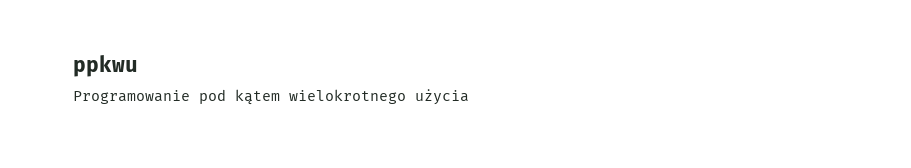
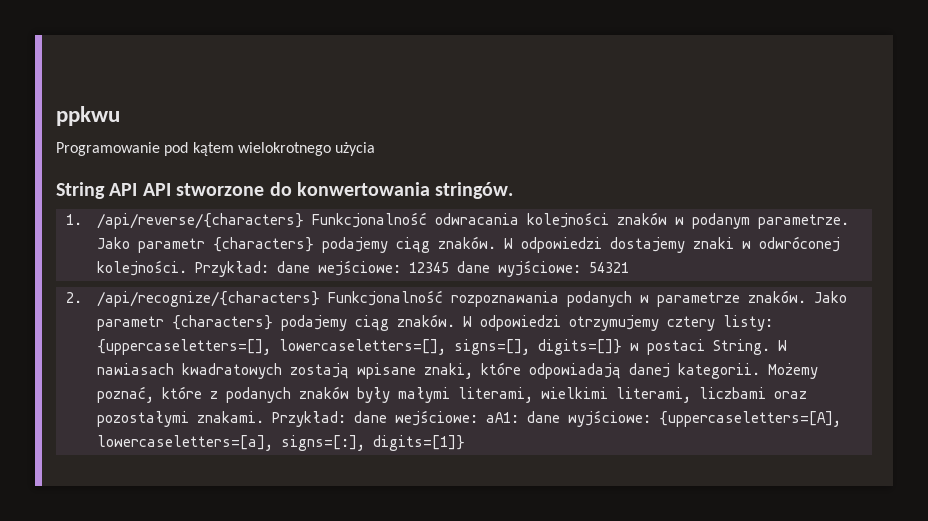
(469, 97) none -> [56,182,514,199] [65,212,849,229] [96,236,840,253] [96,260,629,277] [65,290,847,307] [96,314,773,331] [96,339,787,355] [96,362,818,379] [96,386,807,403] [96,410,841,427] [96,435,465,451] // String API API stworzone do konwertowania stringów. // 1. /api/reverse/{characters} Funkcjonalność odwracania kolejności znaków w podanym parametrze. Jako parametr {characters} podajemy ciąg znaków. W odpowiedzi dostajemy znaki w odwróconej kolejności. Przykład: dane wejściowe: 12345 dane wyjściowe: 54321 // 2. /api/recognize/{characters} Funkcjonalność rozpoznawania podanych w parametrze znaków. Jako parametr {characters} podajemy ciąg znaków. W odpowiedzi otrzymujemy cztery listy: {uppercaseletters=[], lowercaseletters=[], signs=[], digits=[]} w postaci String. W nawiasach kwadratowych zostają wpisane znaki, które odpowiadają danej kategorii. Możemy poznać, które z podanych znaków były małymi literami, wielkimi literami, liczbami oraz pozostałymi znakami. Przykład: dane wejściowe: aA1: dane wyjściowe: {uppercaseletters=[A], lowercaseletters=[a], signs=[:], digits=[1]}

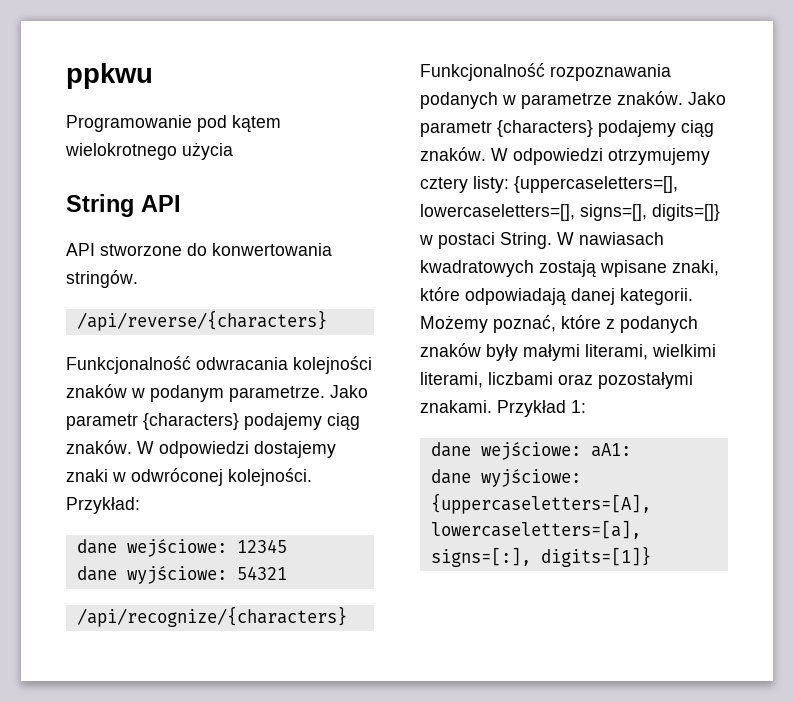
(138, 189) none -> (181, 203) //
[65,214,82,225] 1. -> (138, 279) none
(304, 221) none -> (327, 320) //
(269, 269) none -> (140, 505) //
(449, 267) none -> (287, 546) //
[65,292,82,303] 2. -> (287, 573) none
(320, 299) none -> (347, 616) //
[271,411,346,427] Przykład: -> [497,400,586,417] Przykład 1: //
(519, 417) none -> (631, 450) //

